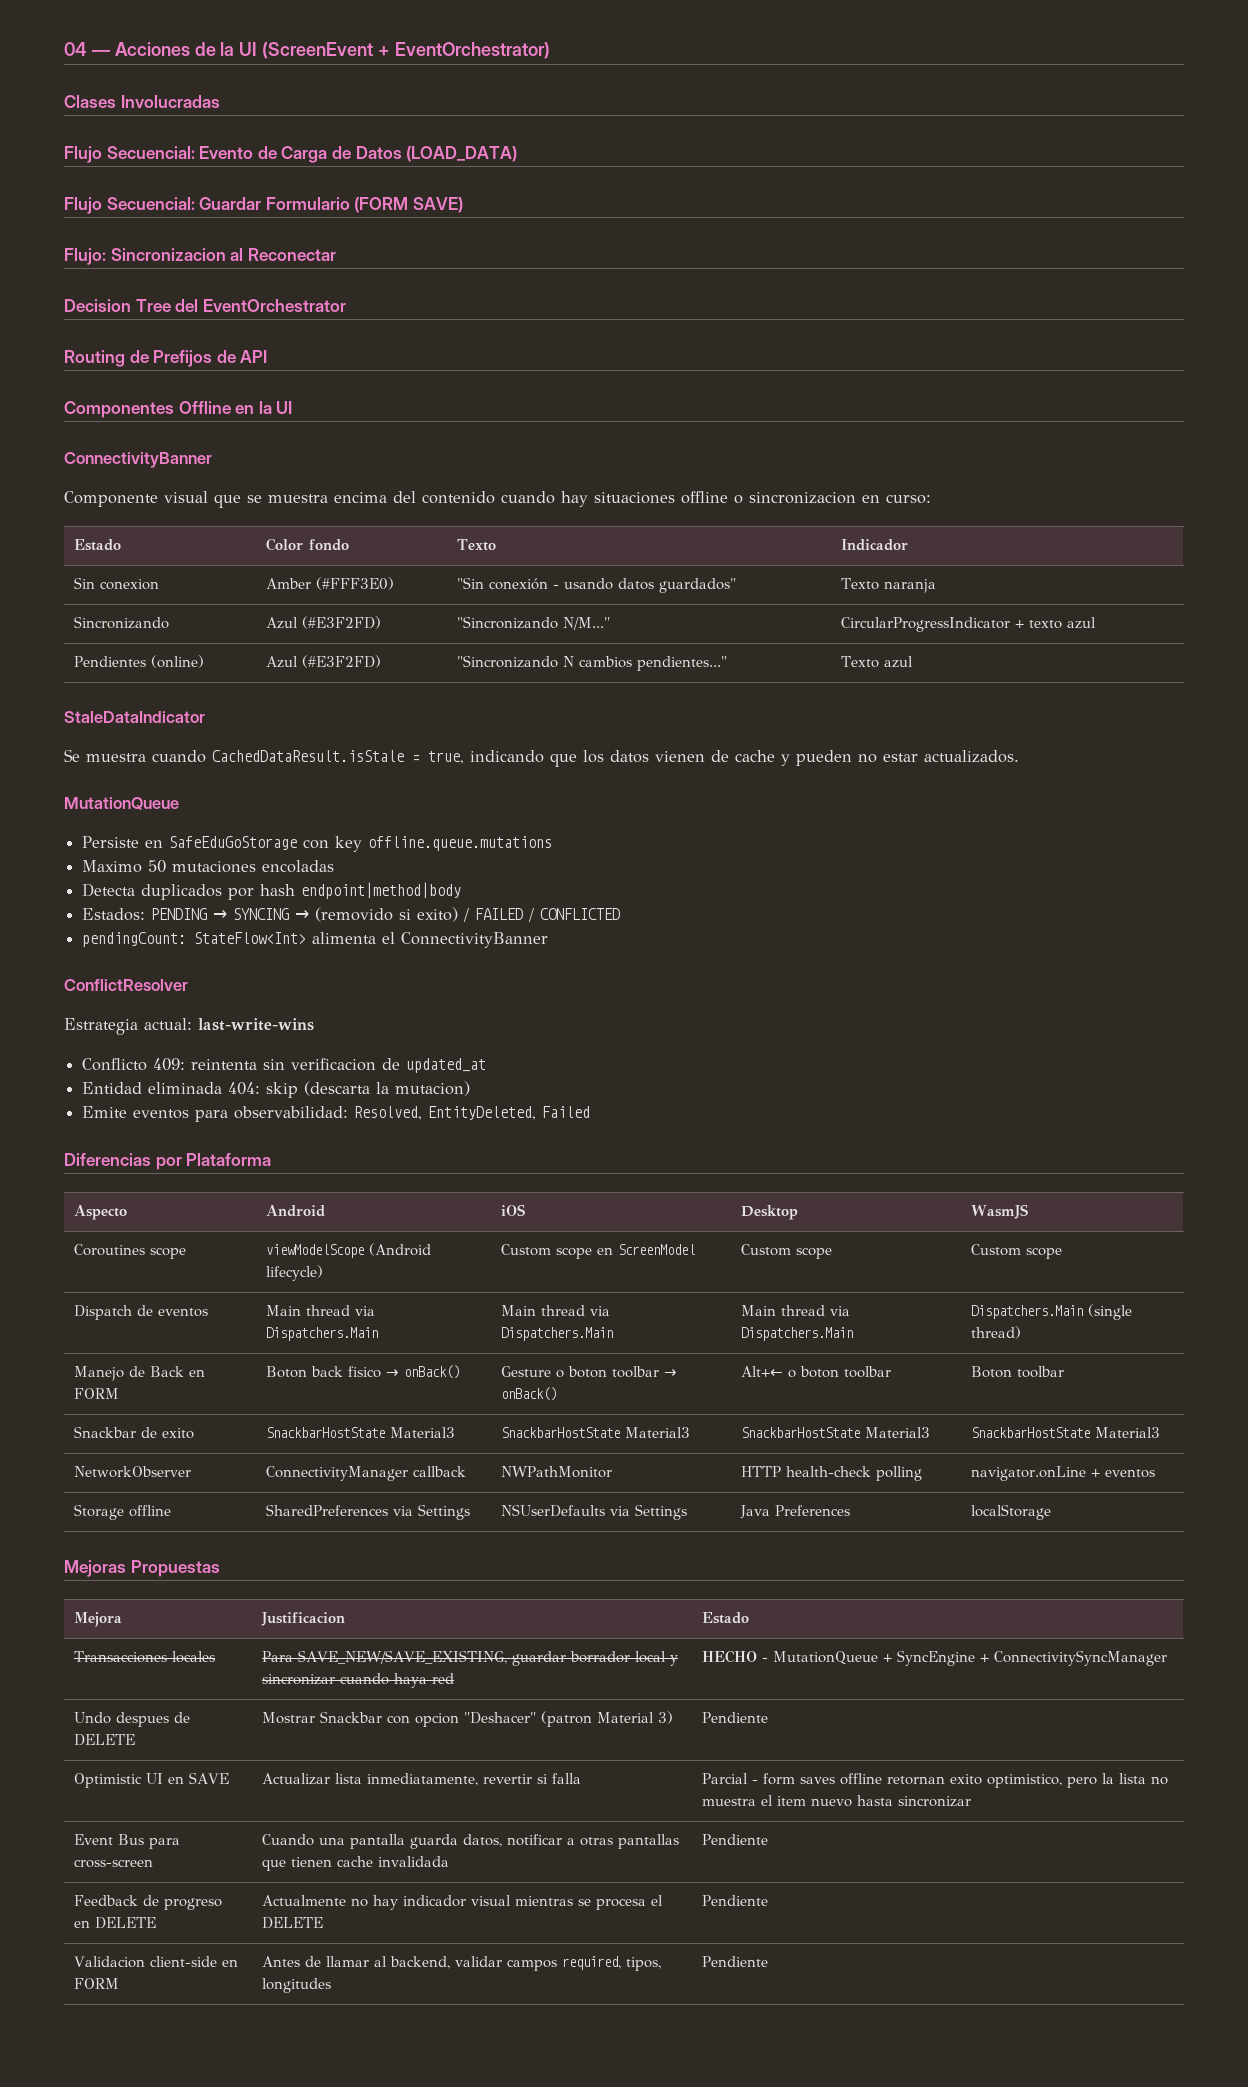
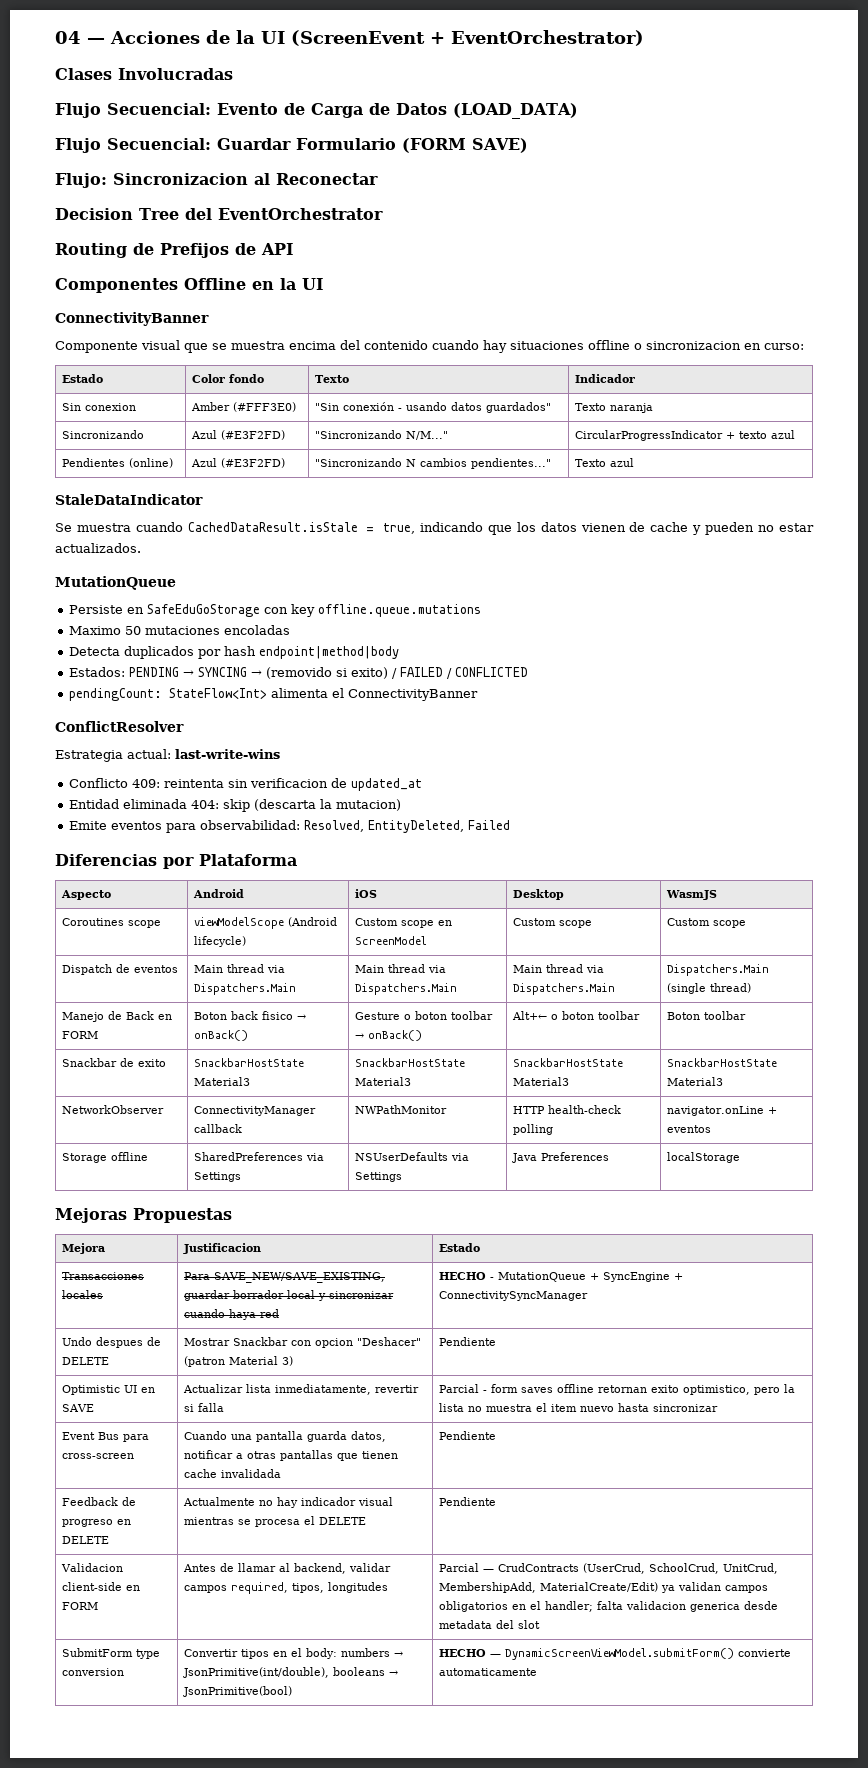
[702,1956,769,1967] Pendiente -> [438,1563,778,1574] [438,1582,768,1593] [438,1601,778,1612] [438,1620,540,1629] [61,1648,160,1659] [61,1668,124,1676] [183,1648,403,1659] [182,1667,398,1678] [182,1686,292,1697] [438,1648,791,1660] [438,1668,537,1676] Parcial — CrudContracts (UserCrud, SchoolCrud, UnitCrud, MembershipAdd, MaterialCreate/Edit) ya validan campos obligatorios en el handler; falta validacion generica desde metadata del slot // SubmitForm type conversion | Convertir tipos en el body: numbers → JsonPrimitive(int/double), booleans → JsonPrimitive(bool) | HECHO — DynamicScreenViewModel.submitForm() convierte automaticamente

